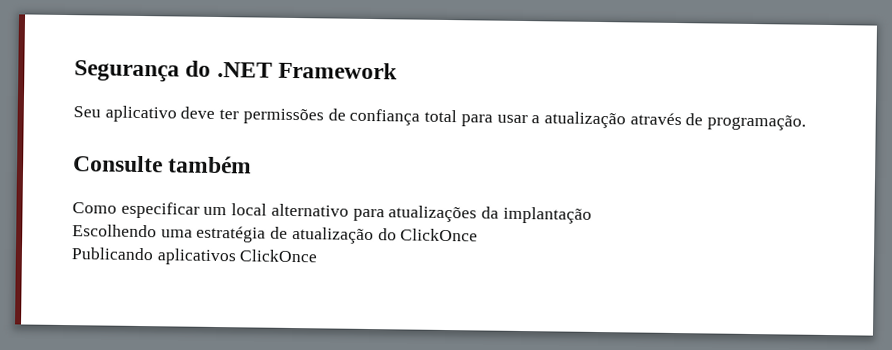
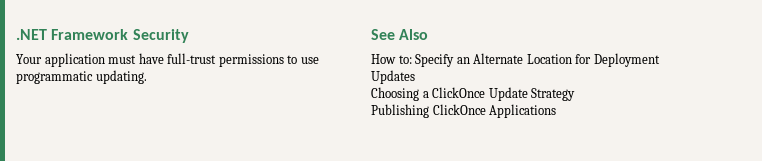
[74,60,212,83] Segurança do -> (16, 34) none
[73,105,807,131] [73,155,253,174] [72,201,592,224] [72,224,479,245] [71,247,319,266] // Seu aplicativo deve ter permissões de confiança total para usar a atualização através de programação. // Consulte também // Como especificar um local alternativo para atualizações da implantação // Escolhendo uma estratégia de atualização do ClickOnce // Publicando aplicativos ClickOnce -> [132,29,189,43] [16,53,319,67] [16,70,147,84] [371,29,429,40] [371,53,660,67] [371,70,415,84] [371,87,576,101] [371,104,557,118] Security // Your application must have full-trust permissions to use programmatic updating. // See Also // How to: Specify an Alternate Location for Deployment Updates // Choosing a ClickOnce Update Strategy // Publishing ClickOnce Applications

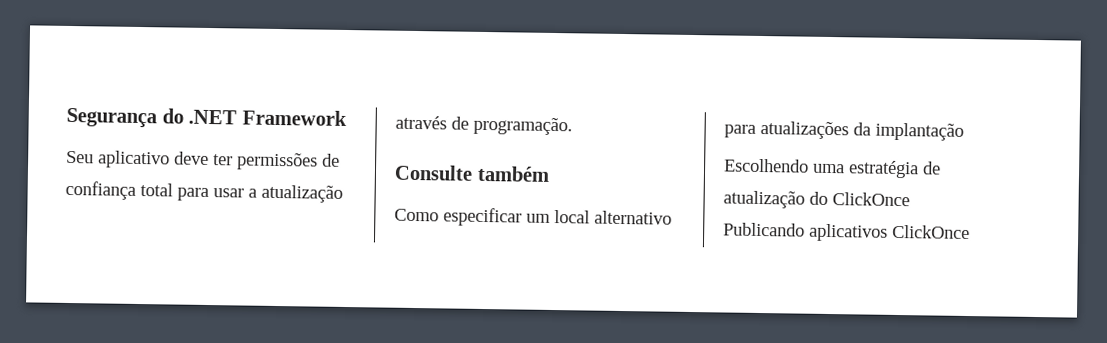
(16, 34) none -> [66,107,184,129] Segurança do
[132,29,189,43] [16,53,319,67] [16,70,147,84] [371,29,429,40] [371,53,660,67] [371,70,415,84] [371,87,576,101] [371,104,557,118] Security // Your application must have full-trust permissions to use programmatic updating. // See Also // How to: Specify an Alternate Location for Deployment Updates // Choosing a ClickOnce Update Strategy // Publishing ClickOnce Applications -> [66,150,340,171] [65,180,343,203] [395,115,573,136] [394,164,550,182] [394,207,672,227] [724,120,964,141] [724,158,941,179] [723,190,910,209] [723,222,970,242] // Seu aplicativo deve ter permissões de confiança total para usar a atualização através de programação. // Consulte também // Como especificar um local alternativo para atualizações da implantação // Escolhendo uma estratégia de atualização do ClickOnce // Publicando aplicativos ClickOnce

